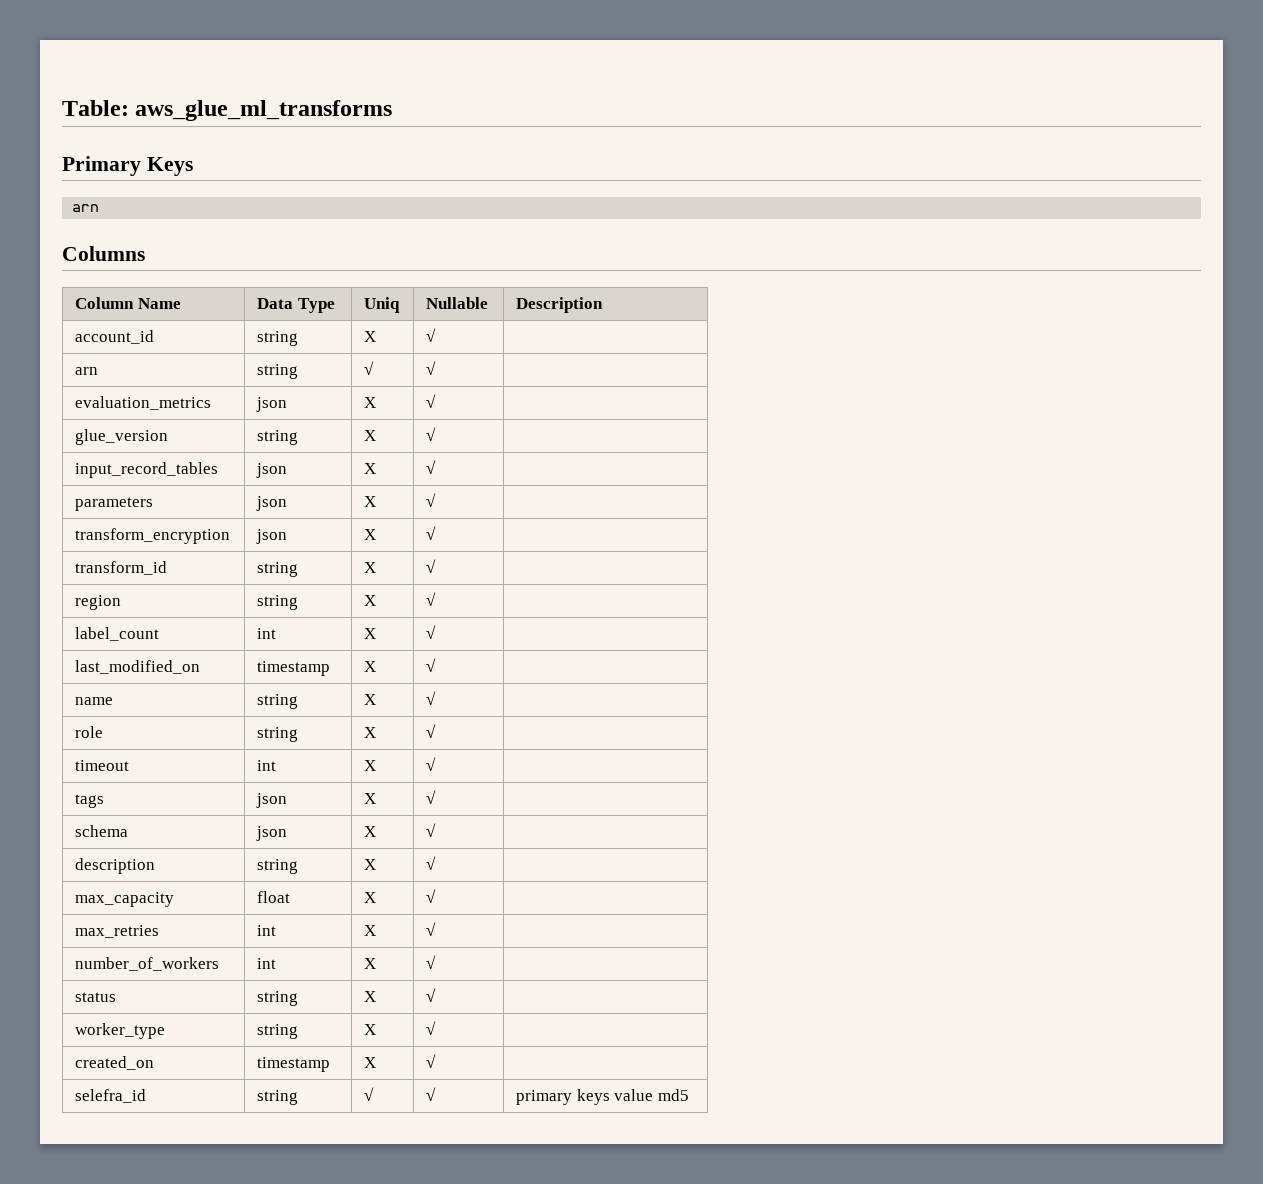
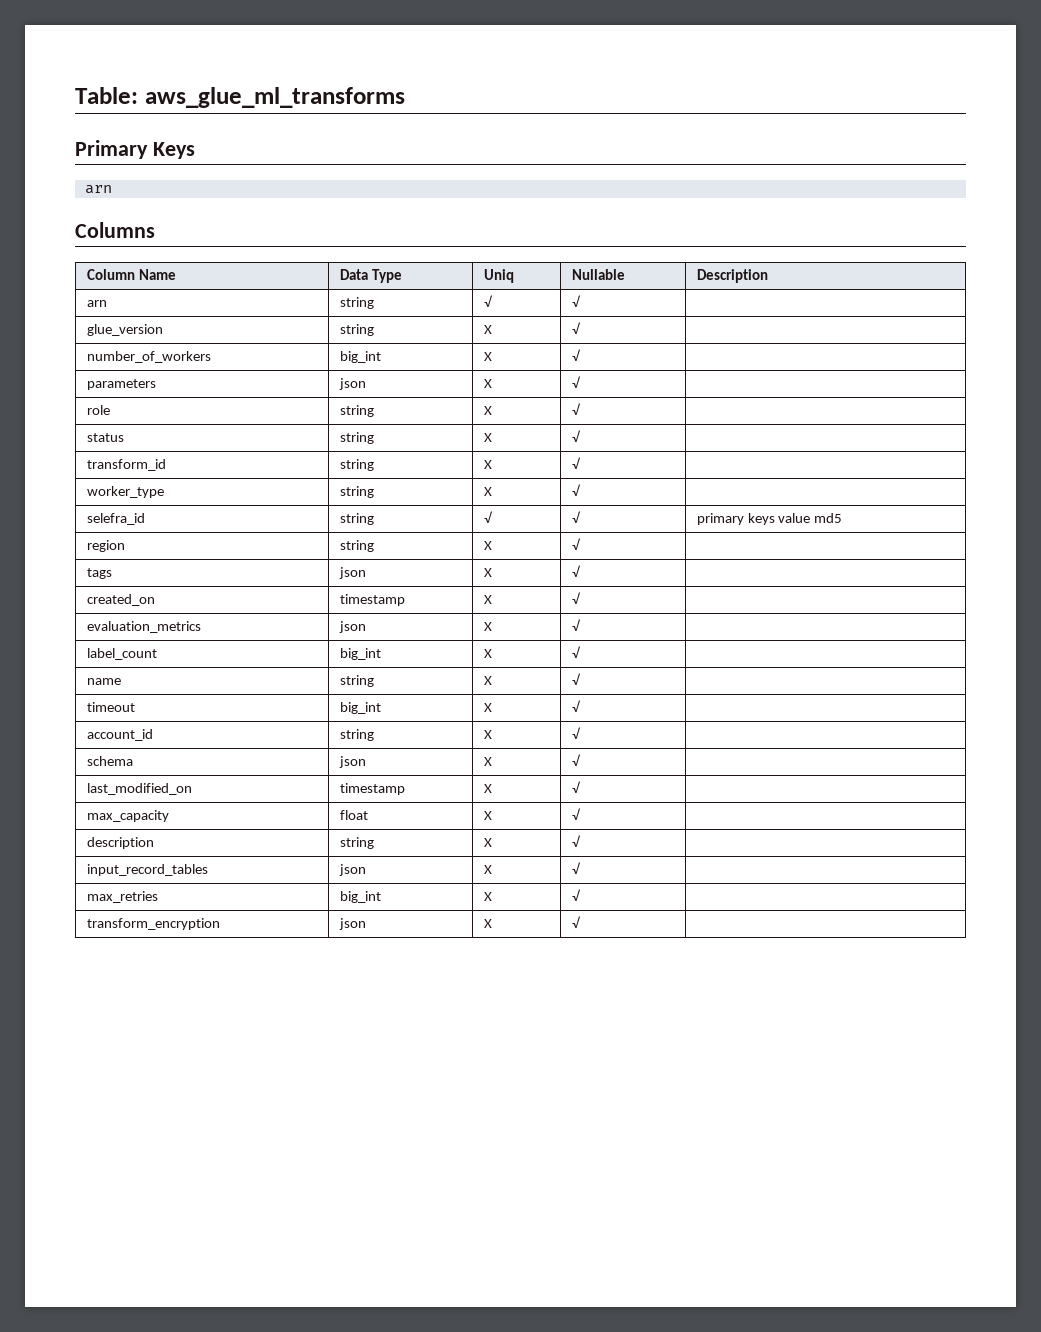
[75,330,155,344] [257,331,299,346] [364,331,377,342] [426,328,437,342] // account_id | string | X | √ | -> (768, 276) none
[75,396,212,410] [256,397,288,412] [364,397,377,408] [426,394,437,408] // evaluation_metrics | json | X | √ | -> (581, 301) none
[75,462,219,478] [256,463,288,478] input_record_tables | json -> [86,351,211,363] [339,351,381,363] number_of_workers | big_int
[75,528,231,544] [256,529,288,544] transform_encryption | json -> [86,405,110,415] [339,405,374,417] [483,406,492,415] [571,403,581,415] [86,433,124,442] [339,432,374,444] role | string | X | √ | // status | string
[75,595,122,610] [257,595,299,610] [364,595,377,606] [426,592,437,606] [75,627,160,641] [257,628,277,639] [364,628,377,639] [426,625,437,639] [75,660,201,674] [257,661,331,676] [364,661,377,672] [426,658,437,672] [75,697,114,705] [257,694,299,709] [364,694,377,705] [426,691,437,705] [75,726,104,738] [257,727,299,742] [364,727,377,738] [426,724,437,738] [75,760,130,771] [257,760,277,771] [364,760,377,771] [426,757,437,771] [75,794,105,808] [256,793,288,808] [364,793,377,804] [426,790,437,804] [75,825,129,837] [256,826,288,841] [364,826,377,837] [426,823,437,837] [75,858,156,874] [257,859,299,874] [364,859,377,870] [426,856,437,870] [75,892,175,907] [257,891,291,903] [364,892,377,903] [426,889,437,903] [75,925,160,938] [257,925,277,936] [364,925,377,936] [426,922,437,936] [75,957,220,971] [257,958,277,969] [364,958,377,969] [426,955,437,969] [75,992,117,1002] [257,991,299,1006] [364,991,377,1002] [426,988,437,1002] // region | string | X | √ | // label_count | int | X | √ | // last_modified_on | timestamp | X | √ | // name | string | X | √ | // role | string | X | √ | // timeout | int | X | √ | // tags | json | X | √ | // schema | json | X | √ | // description | string | X | √ | // max_capacity | float | X | √ | // max_retries | int | X | √ | // number_of_workers | int | X | √ | // status | string | X | √ | -> (581, 463) none
[75,1056,155,1070] [257,1057,331,1072] [364,1057,377,1068] [426,1054,437,1068] // created_on | timestamp | X | √ | -> (581, 490) none
(690, 1095) none -> [86,540,125,552] [339,540,374,552] [483,541,492,550] [571,538,581,550] [86,568,112,579] [338,567,366,579] [483,568,492,577] [571,565,581,577] [86,594,155,606] [339,594,405,606] [483,595,492,604] [571,592,581,604] [86,621,201,633] [338,621,366,633] [483,622,492,631] [571,619,581,631] [86,648,157,660] [339,648,381,660] [483,649,492,658] [571,646,581,658] [86,678,121,685] [339,675,374,687] [483,676,492,685] [571,673,581,685] [86,702,135,712] [339,702,381,714] [483,703,492,712] [571,700,581,712] [86,729,153,741] [339,729,374,741] [483,730,492,739] [571,727,581,739] [86,756,133,766] [338,756,366,768] [483,757,492,766] [571,754,581,766] [86,783,192,795] [339,783,405,795] [483,784,492,793] [571,781,581,793] [86,810,169,822] [339,810,368,820] [483,811,492,820] [571,808,581,820] [86,837,154,849] [339,837,374,849] [483,838,492,847] [571,835,581,847] [86,864,208,876] [338,864,366,876] [483,865,492,874] [571,862,581,874] [86,891,158,903] [339,891,381,903] [483,892,492,901] [571,889,581,901] [86,918,220,930] [338,918,366,930] [483,919,492,928] [571,916,581,928] // region | string | X | √ | // tags | json | X | √ | // created_on | timestamp | X | √ | // evaluation_metrics | json | X | √ | // label_count | big_int | X | √ | // name | string | X | √ | // timeout | big_int | X | √ | // account_id | string | X | √ | // schema | json | X | √ | // last_modified_on | timestamp | X | √ | // max_capacity | float | X | √ | // description | string | X | √ | // input_record_tables | json | X | √ | // max_retries | big_int | X | √ | // transform_encryption | json | X | √ |

